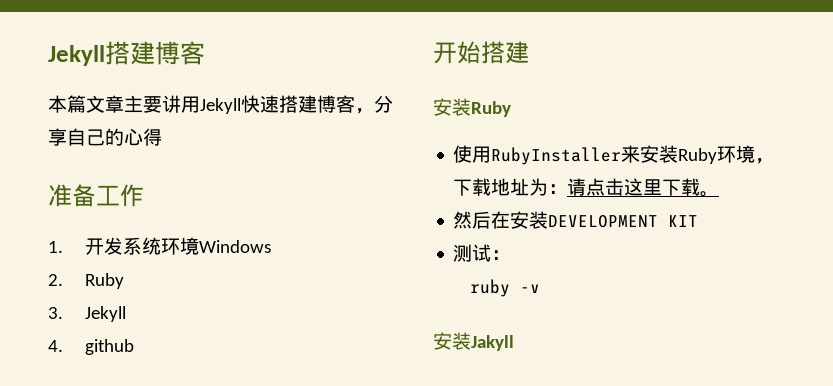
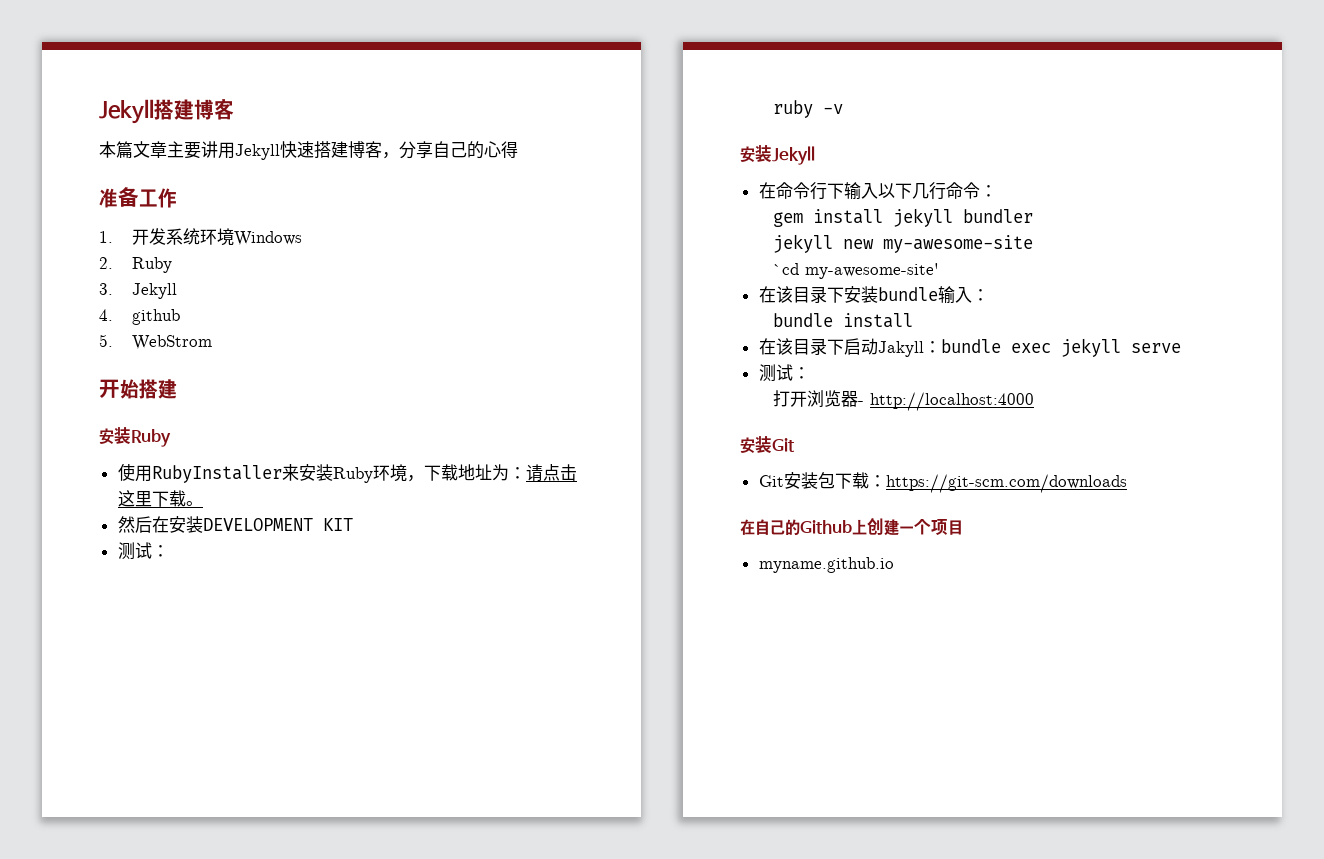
(134, 347) none -> [99,334,212,350] // 5. WebStrom
[471,335,514,351] Jakyll -> [772,146,815,165] [758,182,997,200] [772,208,1033,227] [772,234,1033,253] [772,263,939,279] [758,286,989,304] [772,313,913,328] [758,338,1181,357] [758,364,810,382] [772,390,1034,411] [740,436,795,453] [758,472,1127,493] [740,518,963,536] [758,557,894,573] Jekyll // 在命令行下输入以下几行命令： // gem install jekyll bundler // jekyll new my-awesome-site // `cd my-awesome-site' // 在该目录下安装bundle输入： // bundle install // 在该目录下启动Jakyll：bundle exec jekyll serve // 测试： // 打开浏览器- http://localhost:4000 // 安装Git // Git安装包下载：https://git-scm.com/downloads // 在自己的Github上创建一个项目 // myname.github.io

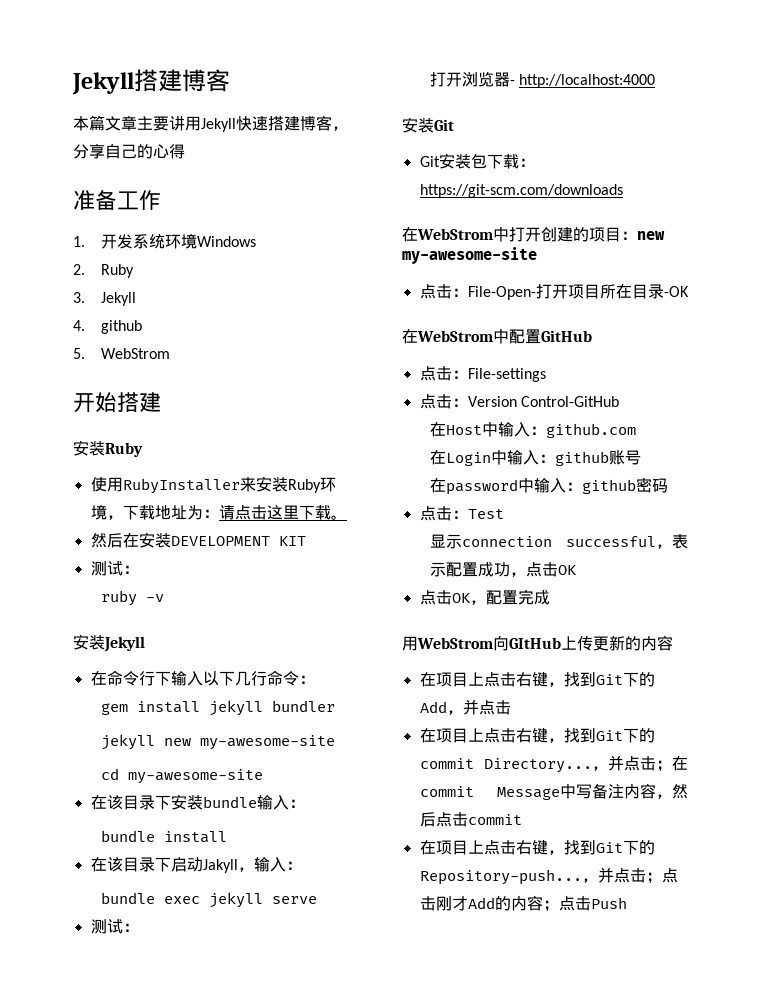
[772,263,939,279] `cd my-awesome-site' -> [100,768,263,784] cd my-awesome-site
[923,341,941,353] ： -> [237,857,302,872] ，输入： //
[755,518,963,536] [758,557,894,573] 自己的Github上创建一个项目 // myname.github.io -> [417,227,665,242] [402,247,537,264] [419,284,689,300] [402,329,592,344] [419,366,546,382] [419,394,619,409] [429,422,636,438] [429,450,641,466] [429,477,668,495] [419,506,504,521] [429,534,688,549] [429,562,577,577] [419,589,550,605] [402,635,673,651] [419,672,655,687] [419,699,511,715] [419,728,655,743] [419,755,688,773] [419,783,688,800] [419,812,522,827] [419,840,655,855] [419,867,678,885] [419,895,627,912] WebStrom中打开创建的项目：new my-awesome-site // 点击：File-Open-打开项目所在目录-OK // 在WebStrom中配置GitHub // 点击：File-settings // 点击：Version Control-GitHub // 在Host中输入：github.com // 在Login中输入：github账号 // 在password中输入：github密码 // 点击：Test // 显示connection successful，表示配置成功，点击OK // 点击OK，配置完成 // 用WebStrom向GItHub上传更新的内容 // 在项目上点击右键，找到Git下的Add，并点击 // 在项目上点击右键，找到Git下的commit Directory...，并点击；在commit Message中写备注内容，然后点击commit // 在项目上点击右键，找到Git下的Repository-push...，并点击；点击刚才Add的内容；点击Push

